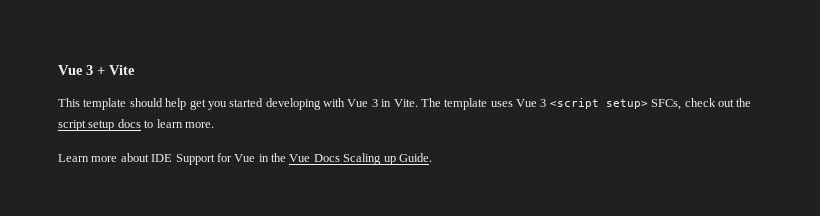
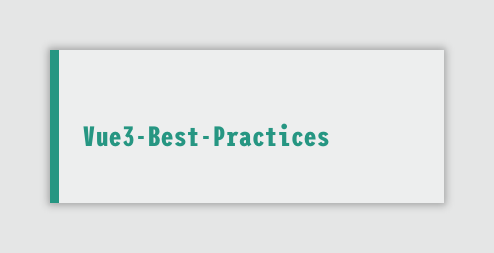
[58,65,135,75] [58,98,752,110] [58,119,214,131] [58,153,432,165] Vue 3 + Vite // This template should help get you started developing with Vue 3 in Vite. The template uses Vue 3 <script setup> SFCs, check out the script setup docs to learn more. // Learn more about IDE Support for Vue in the Vue Docs Scaling up Guide. -> [83,123,330,147] Vue3-Best-Practices

